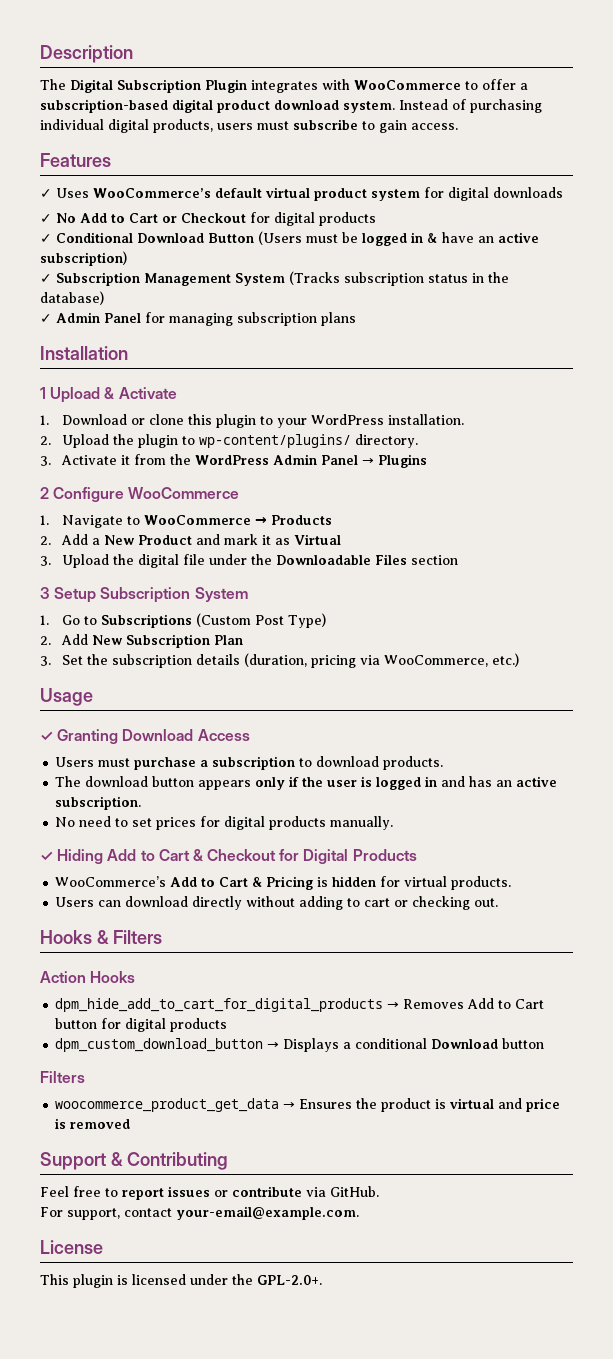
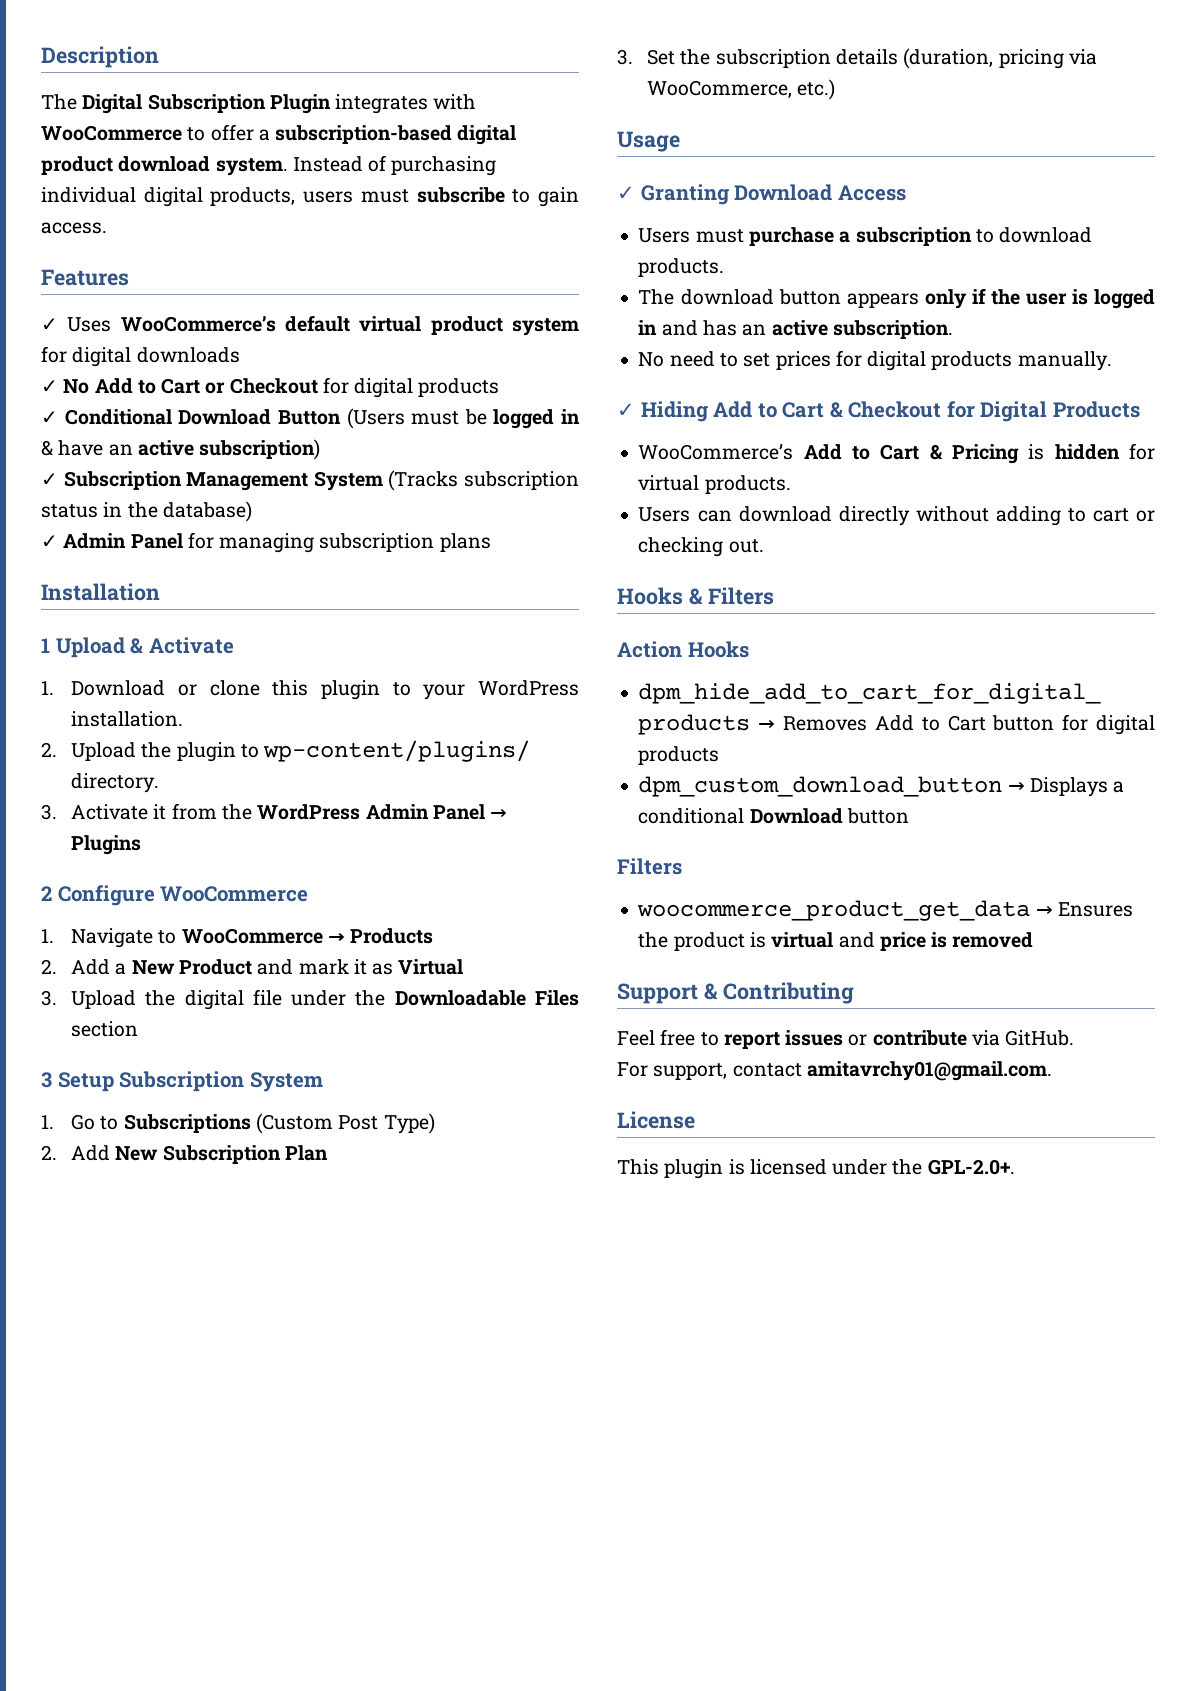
[176,1206,359,1220] your-email@example.com. -> [806,1061,1052,1081] amitavrchy01@gmail.com.

